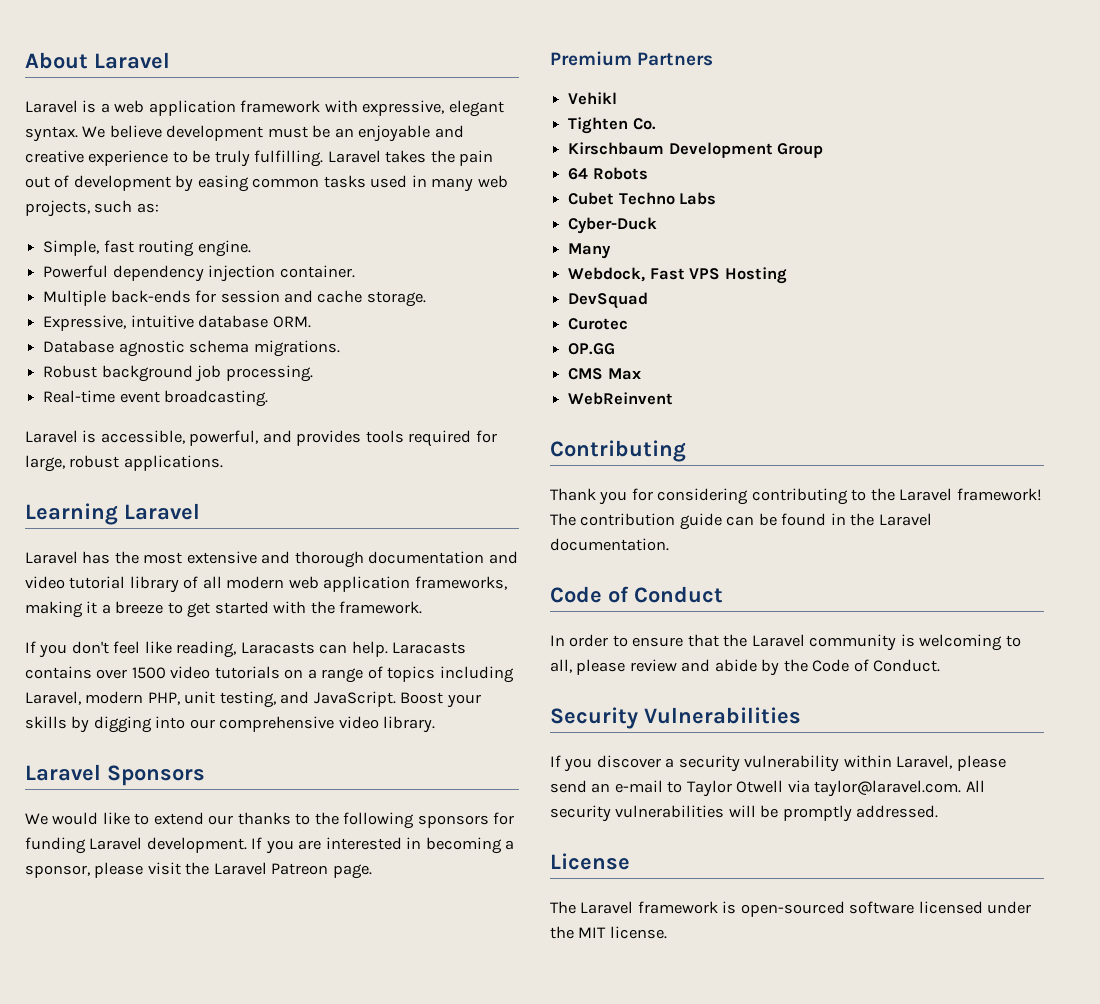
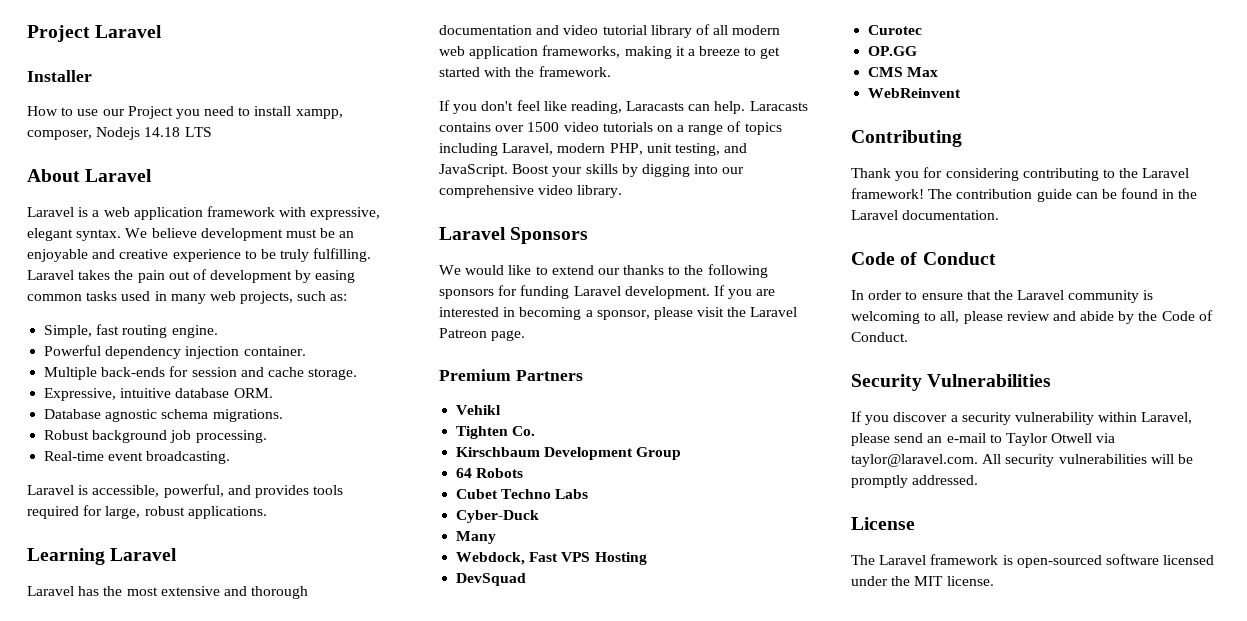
(25, 60) none -> [27,25,163,42] [27,70,92,82] [27,106,343,119] [27,127,212,140] Project Laravel // Installer // How to use our Project you need to install xampp, composer, Nodejs 14.18 LTS //

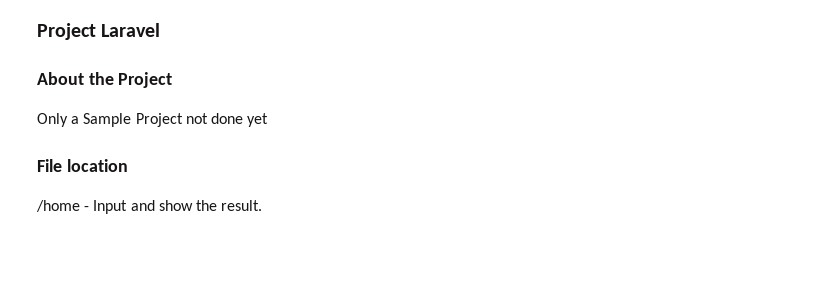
[27,70,92,82] [27,106,343,119] [27,127,212,140] [27,169,153,182] [27,206,381,220] [27,228,355,241] [27,248,372,262] [27,269,356,283] [27,291,348,304] [44,324,218,338] [44,345,306,359] [44,366,358,380] [44,388,273,401] [44,409,283,422] [44,430,267,443] [44,451,231,464] [27,484,344,498] [27,505,267,519] [27,548,178,565] [27,586,309,599] [439,24,781,38] [439,45,781,59] [439,66,611,77] [439,100,808,114] [439,121,782,135] [439,143,748,156] [439,164,745,177] [439,185,623,198] [439,227,589,244] [439,264,768,278] [439,285,776,299] [439,307,798,320] [439,328,526,341] [439,369,583,381] [456,405,502,415] [456,426,536,439] [456,447,682,460] [456,468,524,478] [456,489,589,499] [456,510,540,523] [456,531,497,544] [456,552,647,565] [456,573,527,586] [868,25,923,35] [868,46,918,56] [868,67,939,77] [868,88,962,98] [851,130,962,147] [851,167,1190,181] [851,188,1198,202] [851,210,1000,220] [851,252,996,265] [851,290,1154,303] [851,310,1213,324] [851,332,908,342] [851,374,1052,391] [851,411,1193,425] [851,433,1116,446] [851,454,1193,467] [851,475,979,488] [851,517,915,530] [851,554,1215,568] [851,576,994,586] Installer // How to use our Project you need to install xampp, composer, Nodejs 14.18 LTS // About Laravel // Laravel is a web application framework with expressive, elegant syntax. We believe development must be an enjoyable and creative experience to be truly fulfilling. Laravel takes the pain out of development by easing common tasks used in many web projects, such as: // Simple, fast routing engine. // Powerful dependency injection container. // Multiple back-ends for session and cache storage. // Expressive, intuitive database ORM. // Database agnostic schema migrations. // Robust background job processing. // Real-time event broadcasting. // Laravel is accessible, powerful, and provides tools required for large, robust applications. // Learning Laravel // Laravel has the most extensive and thorough documentation and video tutorial library of all modern web application frameworks, making it a breeze to get started with the framework. // If you don't feel like reading, Laracasts can help. Laracasts contains over 1500 video tutorials on a range of topics including Laravel, modern PHP, unit testing, and JavaScript. Boost your skills by digging into our comprehensive video library. // Laravel Sponsors // We would like to extend our thanks to the following sponsors for funding Laravel development. If you are interested in becoming a sponsor, please visit the Laravel Patreon page. // Premium Partners // Vehikl // Tighten Co. // Kirschbaum Development Group // 64 Robots // Cubet Techno Labs // Cyber-Duck // Many // Webdock, Fast VPS Hosting // DevSquad // Curotec // OP.GG // CMS Max // WebReinvent // Contributing // Thank you for considering contributing to the Laravel framework! The contribution guide can be found in the Laravel documentation. // Code of Conduct // In order to ensure that the Laravel community is welcoming to all, please review and abide by the Code of Conduct. // Security Vulnerabilities // If you discover a security vulnerability within Laravel, please send an e-mail to Taylor Otwell via taylor@laravel.com. All security vulnerabilities will be promptly addressed. // License // The Laravel framework is open-sourced software licensed under the MIT license. -> [37,72,173,88] [37,113,269,127] [37,159,128,172] [36,200,263,214] About the Project // Only a Sample Project not done yet // File location // /home - Input and show the result.

